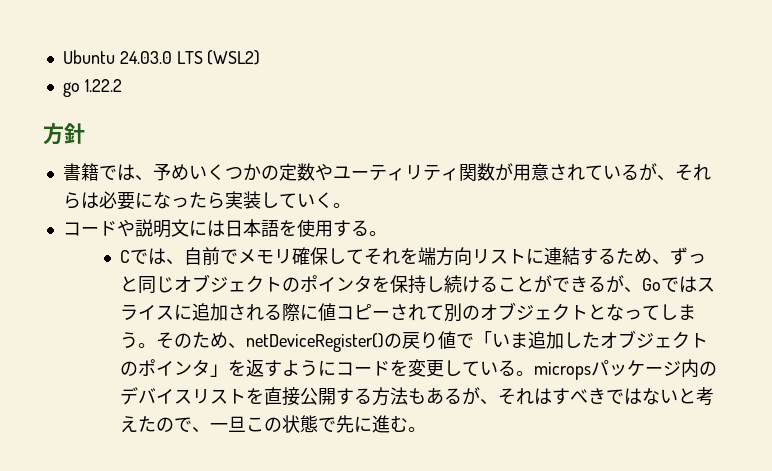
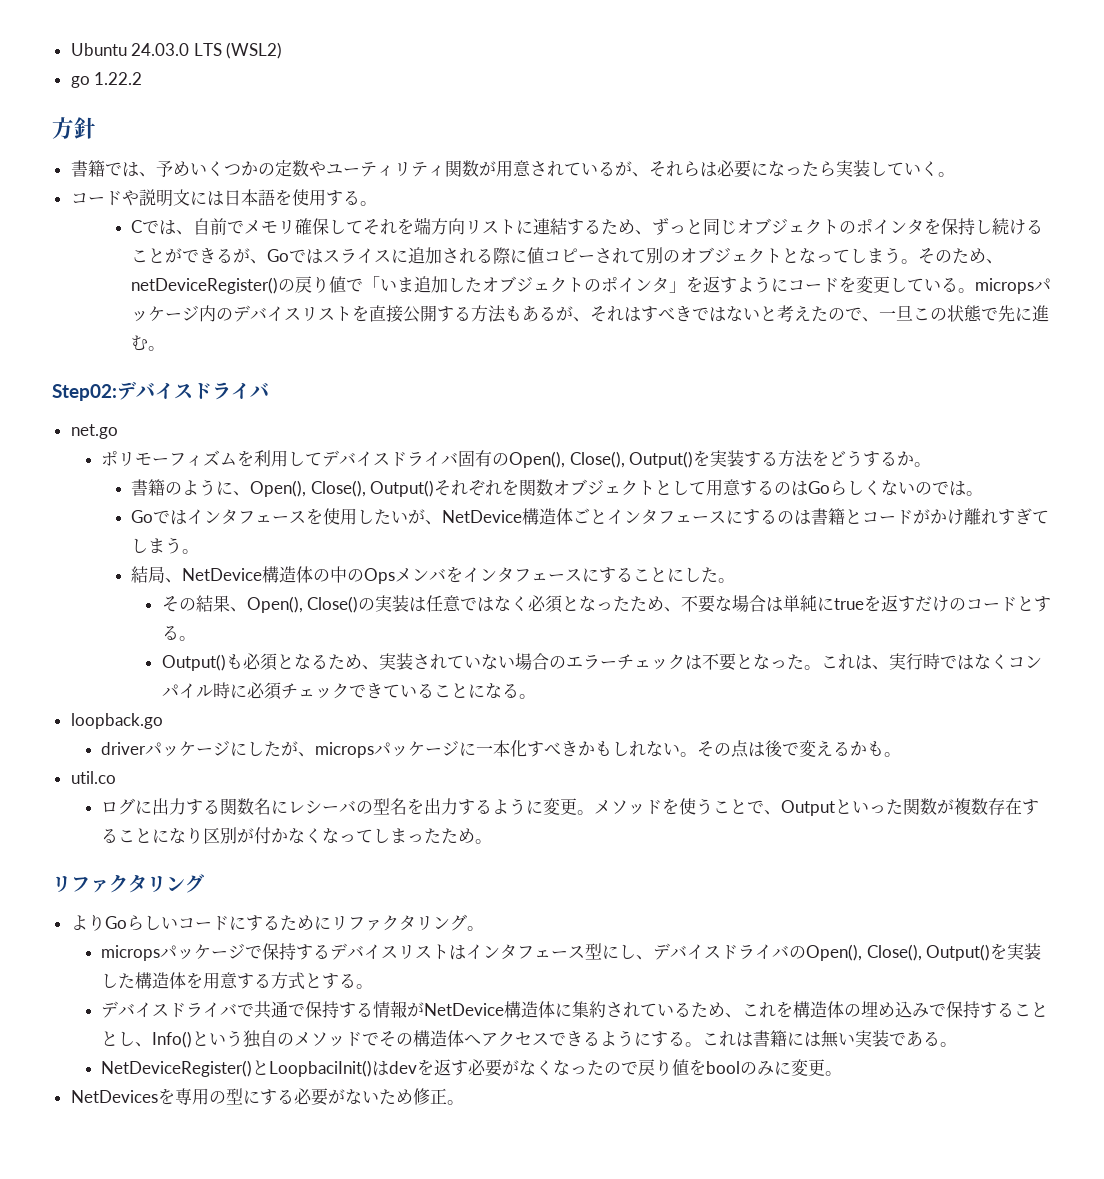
(427, 429) none -> [52,381,269,401] [70,424,118,439] [100,450,932,468] [131,479,984,497] [131,508,1050,525] [131,537,200,554] [131,566,736,584] [161,595,1052,613] [161,625,196,641] [161,653,1042,671] [161,682,536,700] [70,713,163,729] [100,740,901,758] [70,771,116,784] [100,798,1039,816] [100,827,492,844] [52,874,204,893] [70,914,484,931] [100,943,1042,961] [100,972,373,990] [100,1001,1048,1019] [100,1030,957,1048] [100,1059,842,1077] [70,1088,464,1106] // Step02:デバイスドライバ // net.go // ポリモーフィズムを利用してデバイスドライバ固有のOpen(), Close(), Output()を実装する方法をどうするか。 // 書籍のように、Open(), Close(), Output()それぞれを関数オブジェクトとして用意するのはGoらしくないのでは。 // Goではインタフェースを使用したいが、NetDevice構造体ごとインタフェースにするのは書籍とコードがかけ離れすぎてしまう。 // 結局、NetDevice構造体の中のOpsメンバをインタフェースにすることにした。 // その結果、Open(), Close()の実装は任意ではなく必須となったため、不要な場合は単純にtrueを返すだけのコードとする。 // Output()も必須となるため、実装されていない場合のエラーチェックは不要となった。これは、実行時ではなくコンパイル時に必須チェックできていることになる。 // loopback.go // driverパッケージにしたが、micropsパッケージに一本化すべきかもしれない。その点は後で変えるかも。 // util.co // ログに出力する関数名にレシーバの型名を出力するように変更。メソッドを使うことで、Outputといった関数が複数存在することになり区別が付かなくなってしまったため。 // リファクタリング // よりGoらしいコードにするためにリファクタリング。 // micropsパッケージで保持するデバイスリストはインタフェース型にし、デバイスドライバのOpen(), Close(), Output()を実装した構造体を用意する方式とする。 // デバイスドライバで共通で保持する情報がNetDevice構造体に集約されているため、これを構造体の埋め込みで保持することとし、Info()という独自のメソッドでその構造体へアクセスできるようにする。これは書籍には無い実装である。 // NetDeviceRegister()とLoopbaciInit()はdevを返す必要がなくなったので戻り値をboolのみに変更。 // NetDevicesを専用の型にする必要がないため修正。

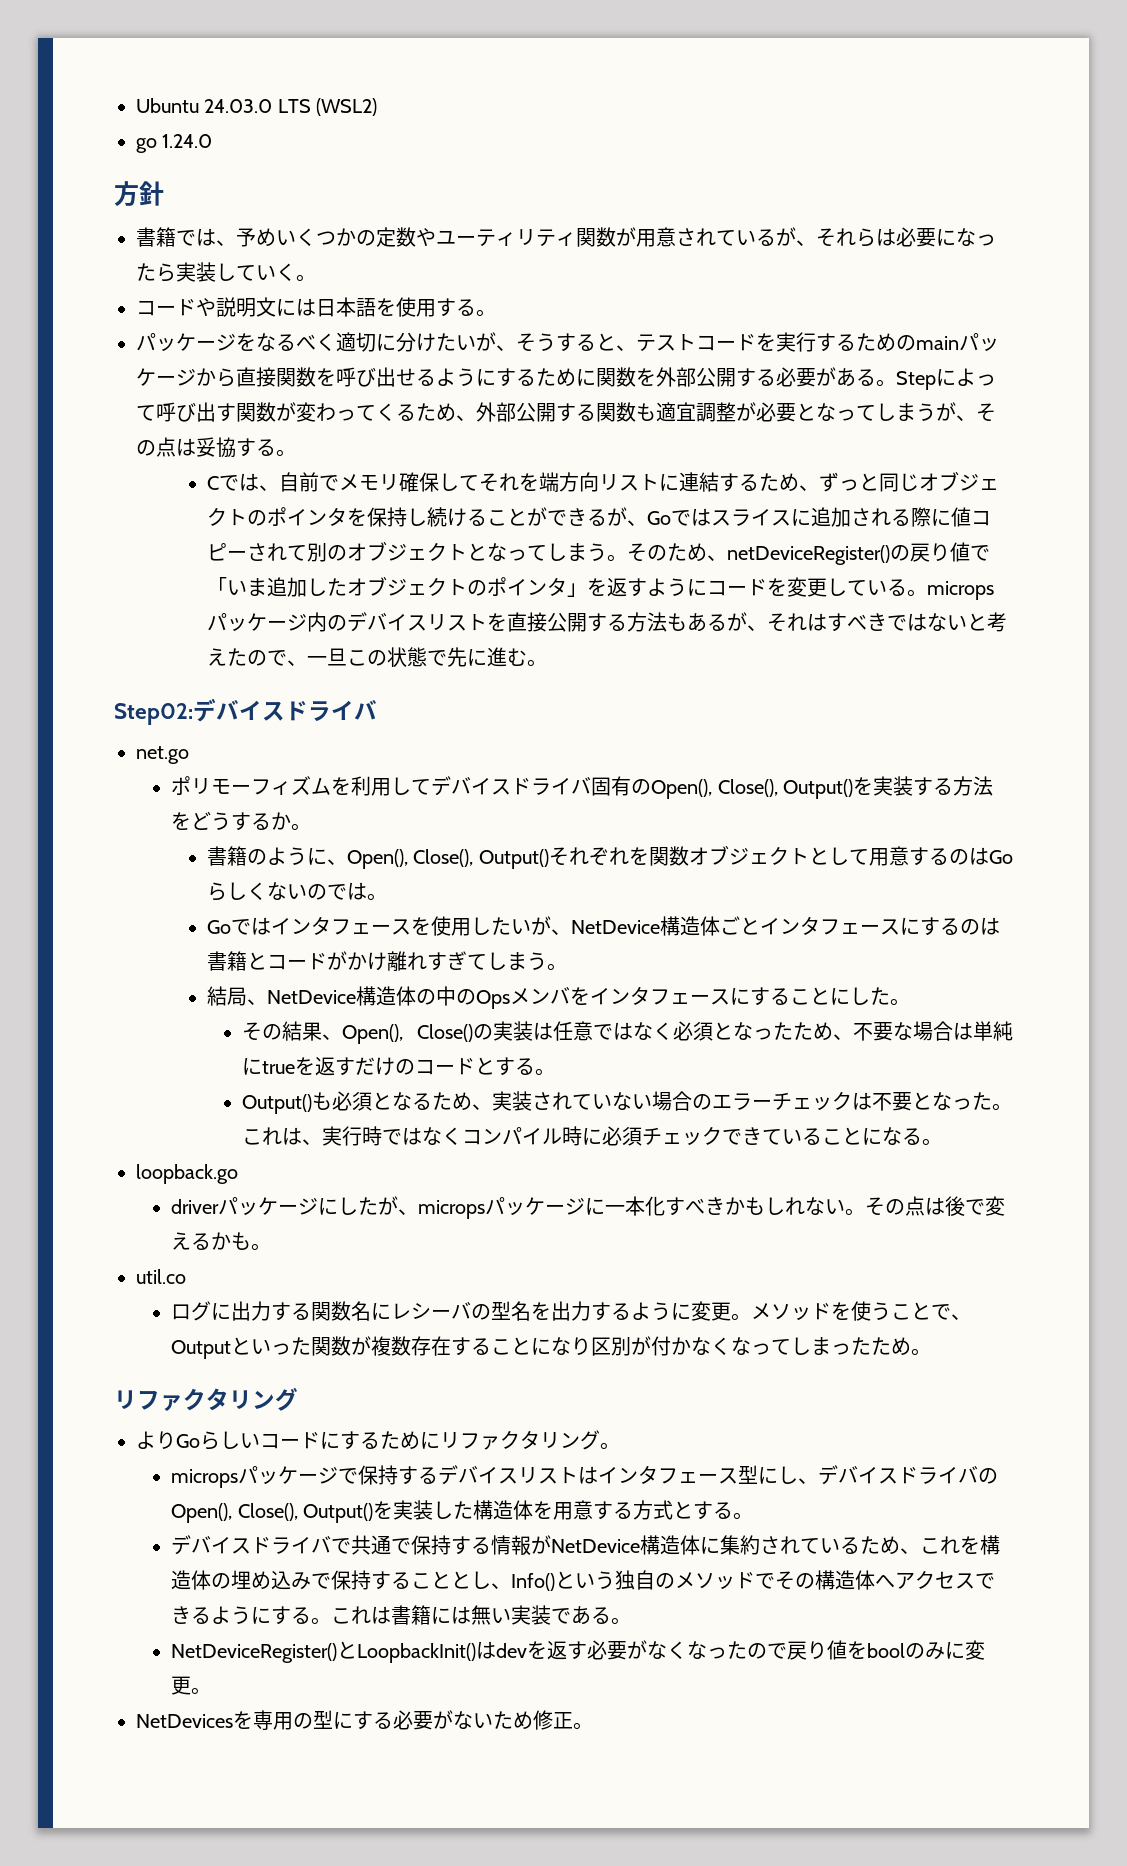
[94,72,143,85] 1.22.2 -> [162,134,213,148] 1.24.0
(377, 203) none -> [136,332,999,352] [136,367,996,390] [136,402,996,422] [136,437,296,458] // パッケージをなるべく適切に分けたいが、そうすると、テストコードを実行するためのmainパッケージから直接関数を呼び出せるようにするために関数を外部公開する必要がある。Stepによって呼び出す関数が変わってくるため、外部公開する関数も適宜調整が必要となってしまうが、その点は妥協する。
[268,1060,372,1077] LoopbaciInit() -> [357,1643,477,1663] LoopbackInit()

